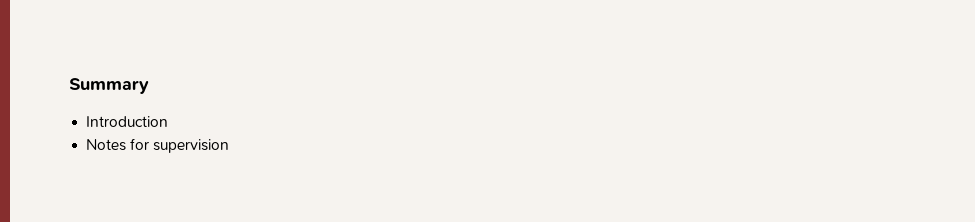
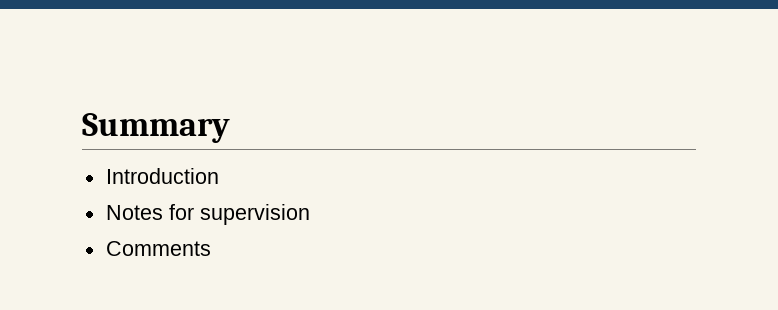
(230, 146) none -> [105,241,211,256] // Comments

